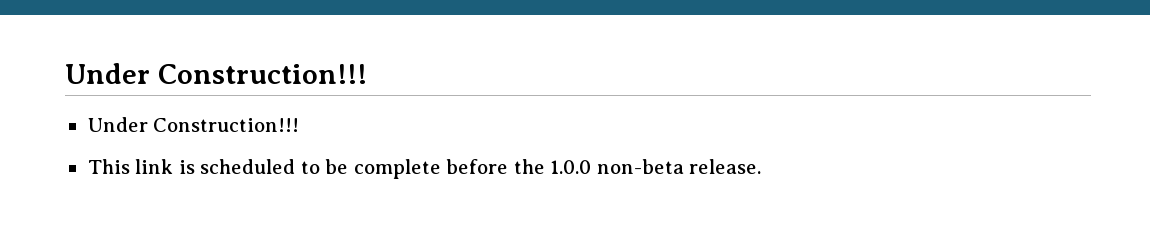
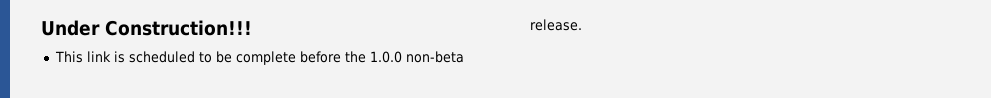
[65,63,367,84] [87,117,300,132] Under Construction!!! // Under Construction!!! -> [41,20,252,36] Under Construction!!!

